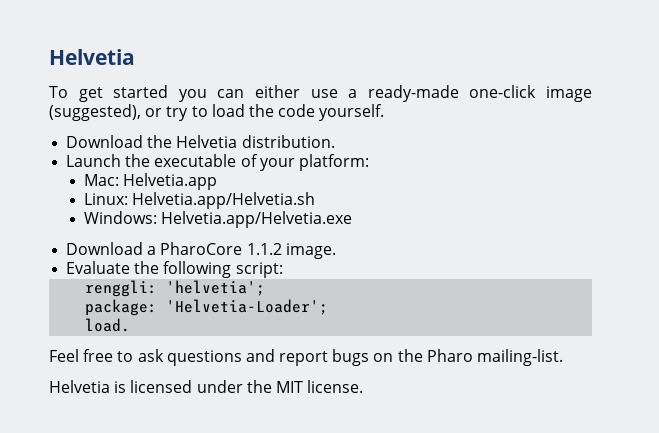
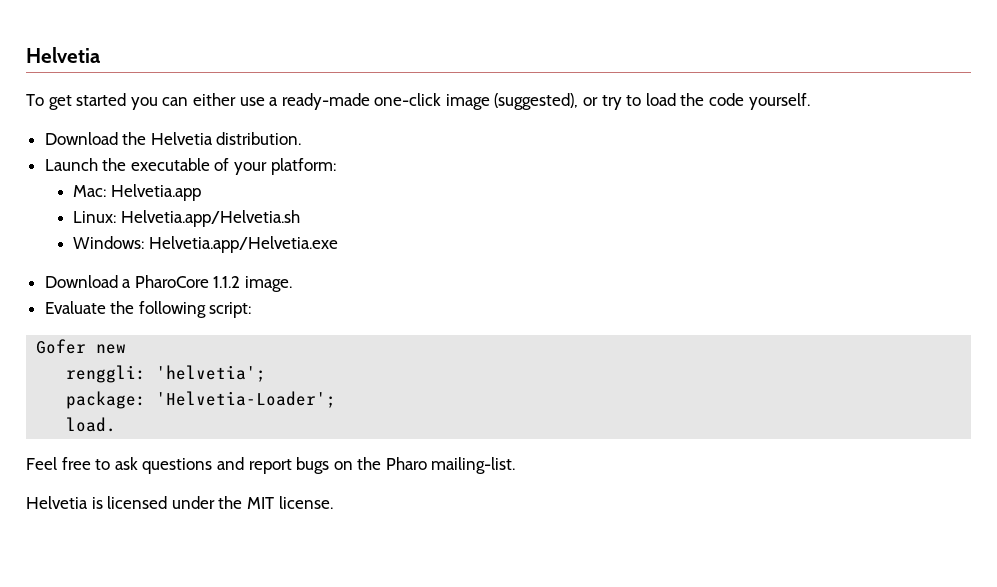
(283, 270) none -> [36,339,127,354] // Gofer new

